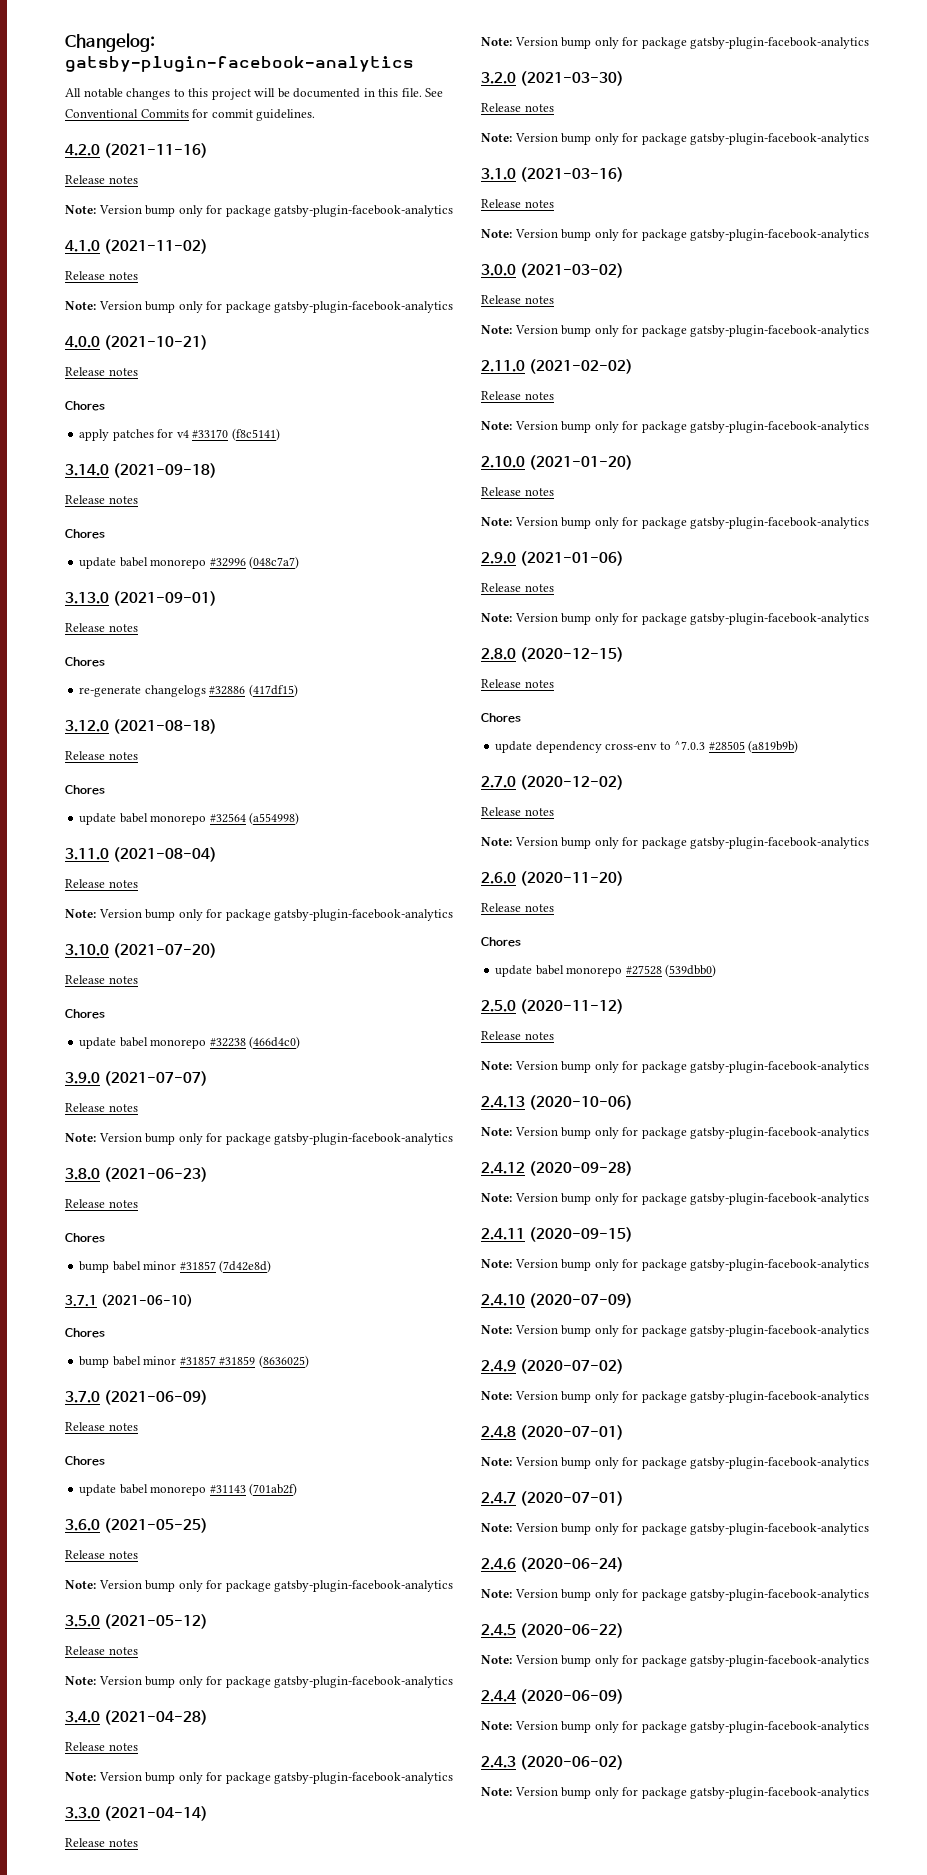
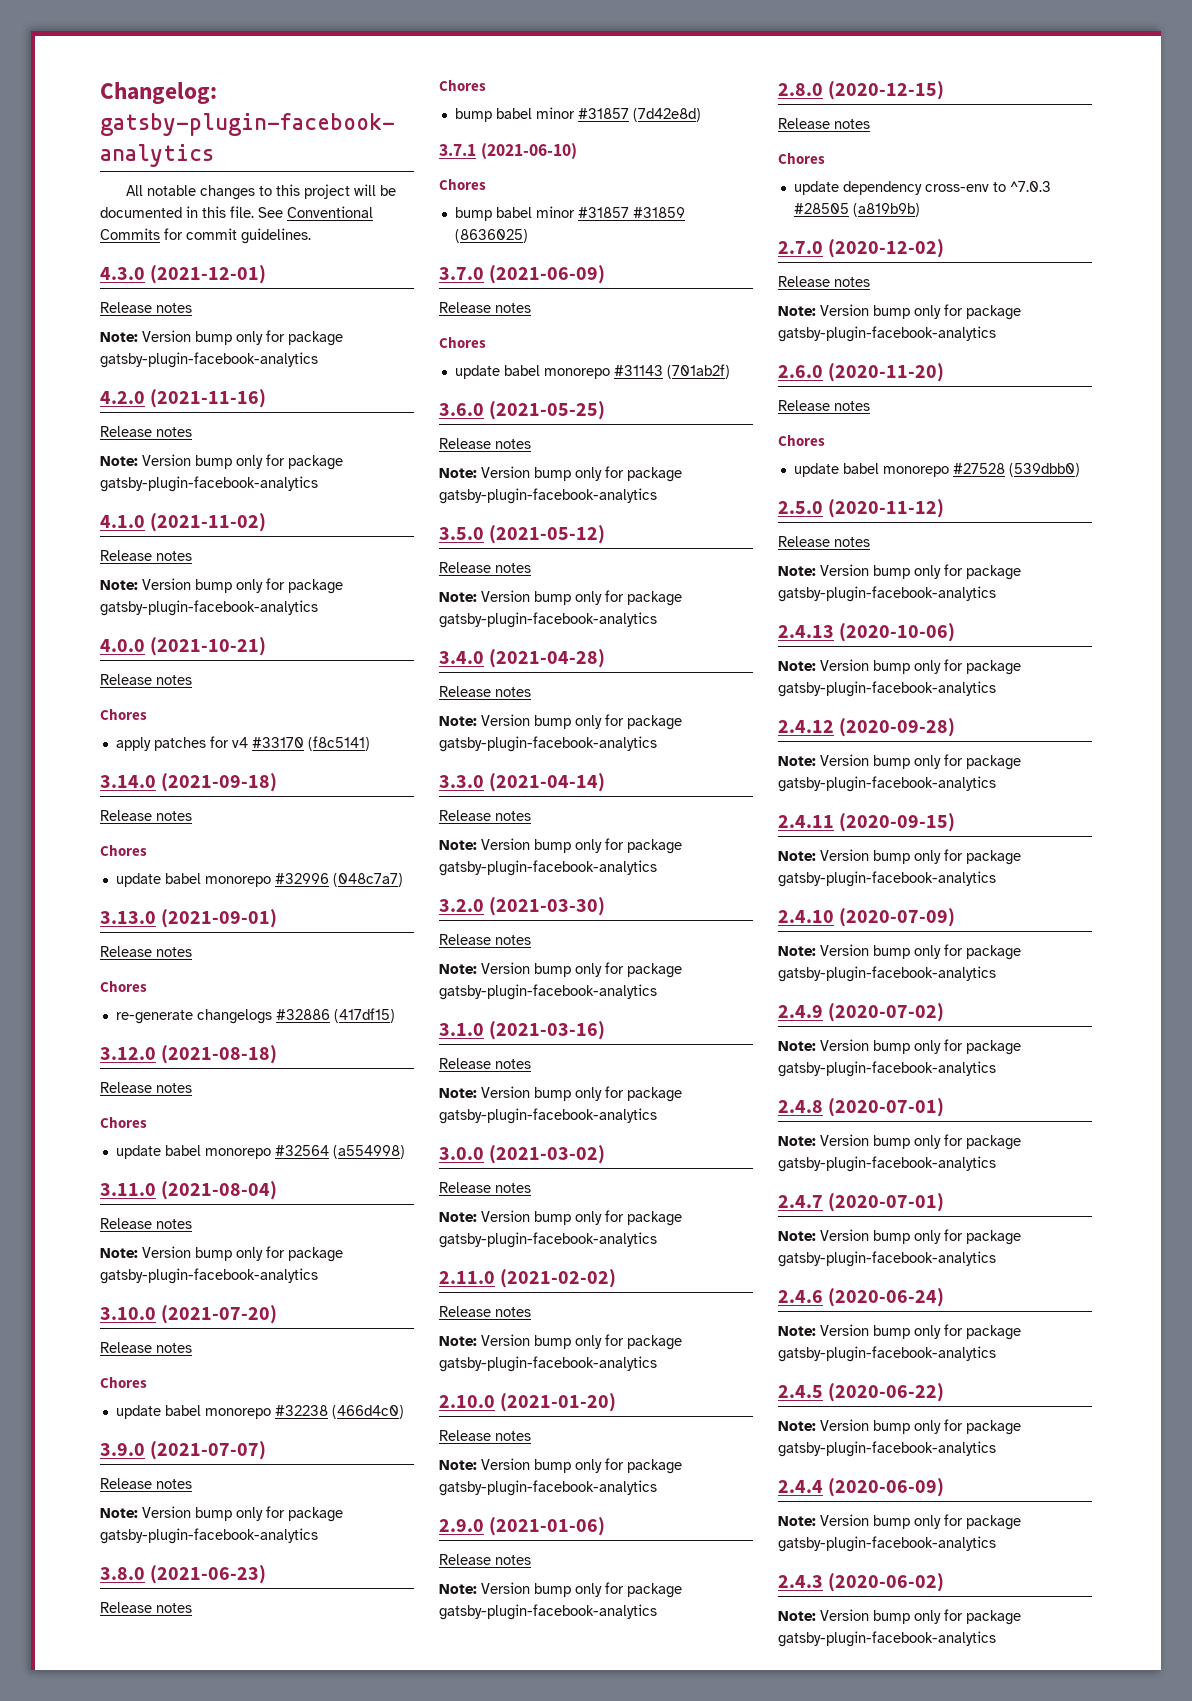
(316, 115) none -> [100,265,267,284] [100,302,192,313] [100,330,343,346] [100,352,318,368] // 4.3.0 (2021-12-01) // Release notes // Note: Version bump only for package gatsby-plugin-facebook-analytics

